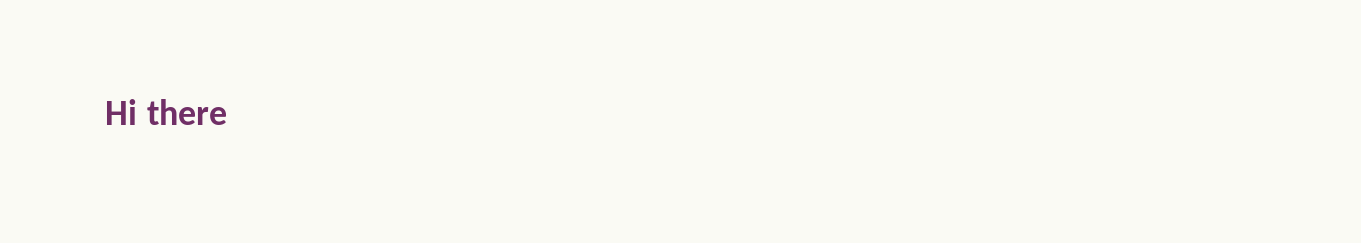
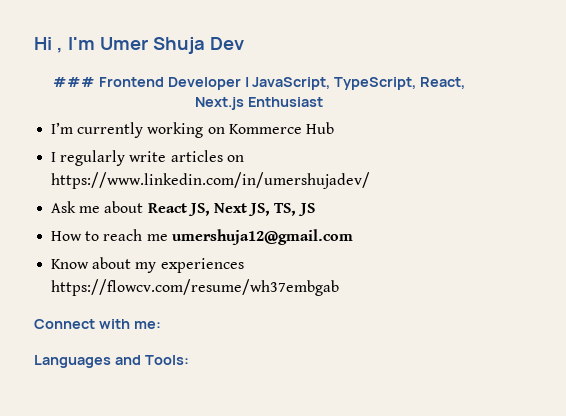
[146,99,227,125] there -> [56,37,244,54] [52,77,466,90] [195,97,323,110] [51,122,334,138] [51,150,244,166] [51,172,371,189] [51,201,315,216] [51,229,353,245] [51,257,244,273] [51,279,340,296] [34,319,161,329] [34,355,189,368] , I'm Umer Shuja Dev // ### Frontend Developer | JavaScript, TypeScript, React, Next.js Enthusiast // I’m currently working on Kommerce Hub // I regularly write articles on https://www.linkedin.com/in/umershujadev/ // Ask me about React JS, Next JS, TS, JS // How to reach me umershuja12@gmail.com // Know about my experiences https://flowcv.com/resume/wh37embgab // Connect with me: // Languages and Tools:

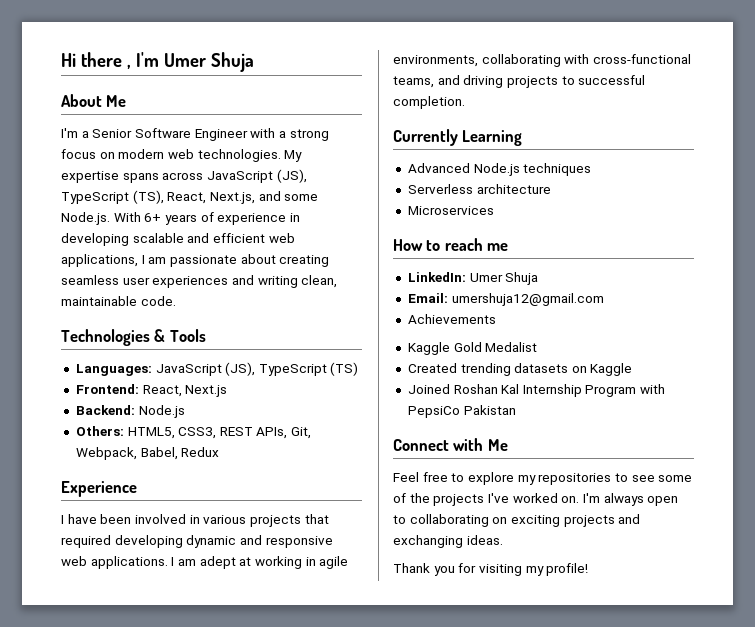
(52, 43) none -> [80,52,122,67] there
[209,37,244,50] [52,77,466,90] [195,97,323,110] [51,122,334,138] [51,150,244,166] [51,172,371,189] [51,201,315,216] [51,229,353,245] [51,257,244,273] [51,279,340,296] [34,319,161,329] [34,355,189,368] Dev // ### Frontend Developer | JavaScript, TypeScript, React, Next.js Enthusiast // I’m currently working on Kommerce Hub // I regularly write articles on https://www.linkedin.com/in/umershujadev/ // Ask me about React JS, Next JS, TS, JS // How to reach me umershuja12@gmail.com // Know about my experiences https://flowcv.com/resume/wh37embgab // Connect with me: // Languages and Tools: -> [61,94,127,107] [61,128,329,141] [61,149,303,162] [61,169,307,183] [61,190,319,204] [61,212,300,225] [61,233,295,246] [61,254,330,267] [61,275,338,288] [61,296,176,306] [61,329,206,346] [75,362,359,376] [75,384,228,397] [75,405,185,418] [75,426,312,439] [75,447,220,460] [61,481,137,497] [61,514,329,527] [61,535,333,548] [61,556,349,569] [393,54,691,67] [393,75,646,88] [393,96,465,109] [393,129,523,146] [407,163,592,176] [407,184,551,194] [407,206,494,215] [393,238,509,251] [407,272,539,285] [407,293,604,306] [407,314,496,324] [407,342,538,355] [407,363,633,376] [407,384,666,397] [407,405,516,418] [393,438,508,451] [393,472,693,485] [393,493,679,506] [393,514,641,527] [393,535,503,548] [393,563,589,576] // About Me // I'm a Senior Software Engineer with a strong focus on modern web technologies. My expertise spans across JavaScript (JS), TypeScript (TS), React, Next.js, and some Node.js. With 6+ years of experience in developing scalable and efficient web applications, I am passionate about creating seamless user experiences and writing clean, maintainable code. // Technologies & Tools // Languages: JavaScript (JS), TypeScript (TS) // Frontend: React, Next.js // Backend: Node.js // Others: HTML5, CSS3, REST APIs, Git, Webpack, Babel, Redux // Experience // I have been involved in various projects that required developing dynamic and responsive web applications. I am adept at working in agile environments, collaborating with cross-functional teams, and driving projects to successful completion. // Currently Learning // Advanced Node.js techniques // Serverless architecture // Microservices // How to reach me // LinkedIn: Umer Shuja // Email: umershuja12@gmail.com // Achievements // Kaggle Gold Medalist // Created trending datasets on Kaggle // Joined Roshan Kal Internship Program with PepsiCo Pakistan // Connect with Me // Feel free to explore my repositories to see some of the projects I've worked on. I'm always open to collaborating on exciting projects and exchanging ideas. // Thank you for visiting my profile!

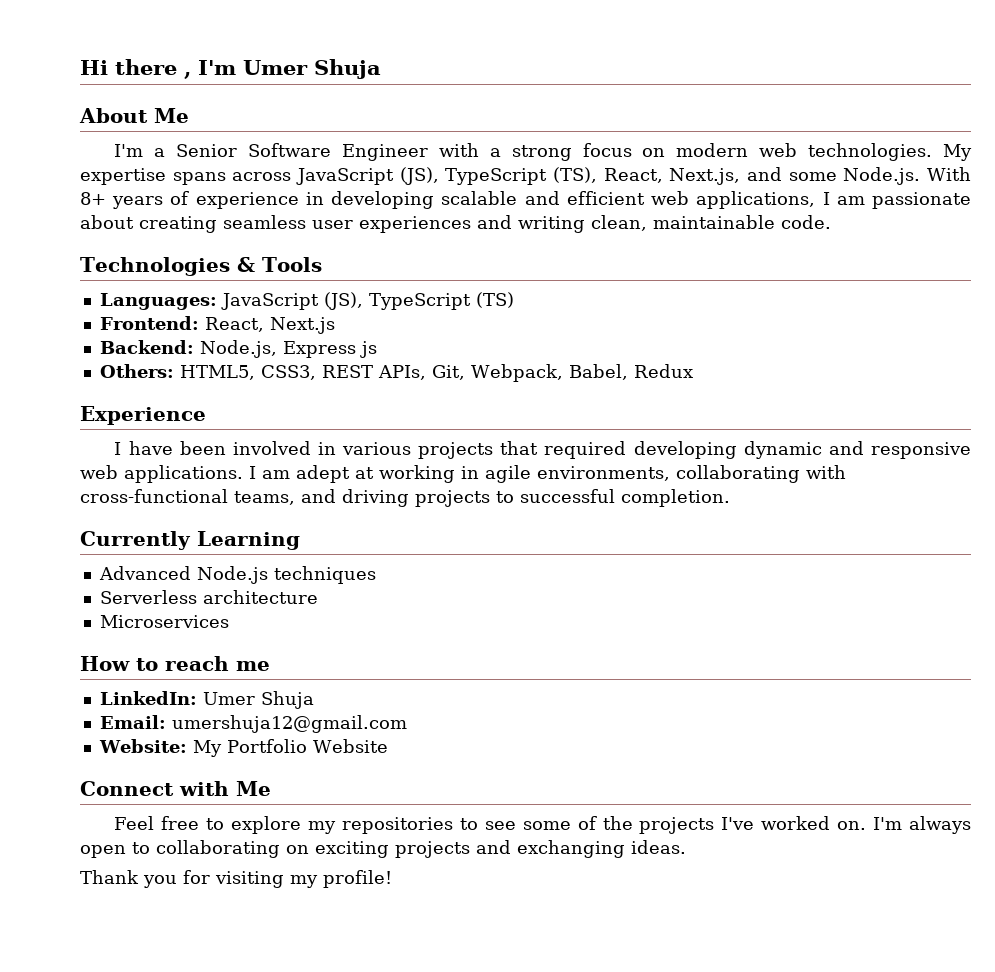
[144,213,162,222] 6+ -> [80,192,106,205] 8+
[138,405,185,418] Node.js -> [199,340,377,358] Node.js, Express js
[407,314,496,324] [407,342,538,355] [407,363,633,376] [407,384,666,397] [407,405,516,418] Achievements // Kaggle Gold Medalist // Created trending datasets on Kaggle // Joined Roshan Kal Internship Program with PepsiCo Pakistan -> [98,739,388,757] Website: My Portfolio Website

